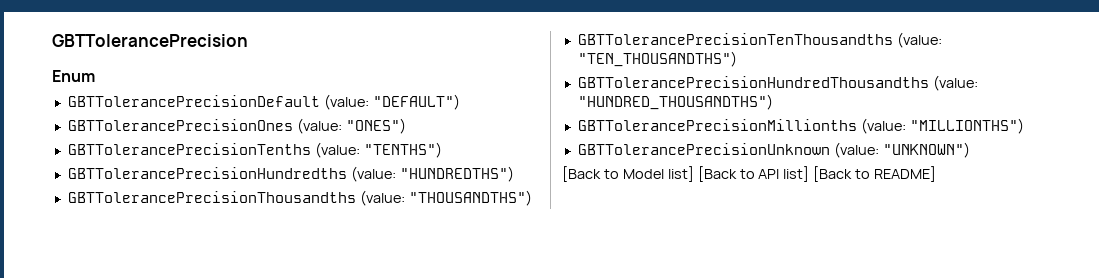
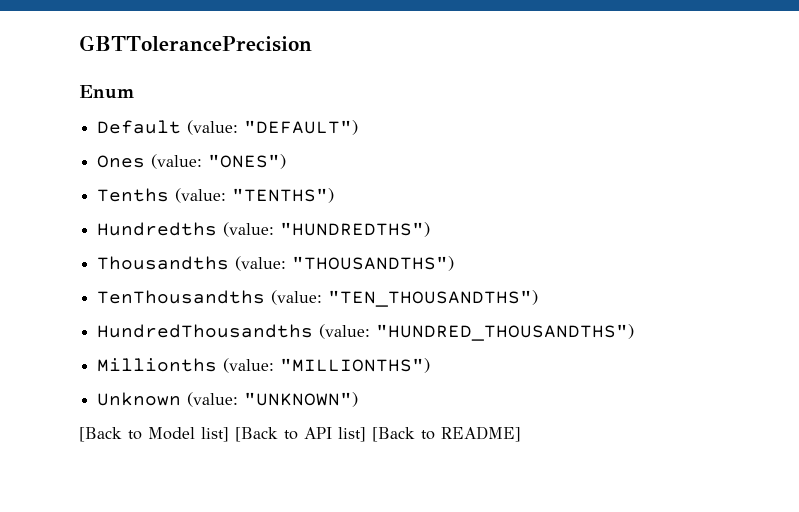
[67,95,320,107] GBTTolerancePrecisionDefault -> [97,120,182,134] Default
[67,119,293,131] GBTTolerancePrecisionOnes -> [97,155,146,168] Ones
[67,143,311,155] GBTTolerancePrecisionTenths -> [97,188,170,202] Tenths
[67,167,347,179] GBTTolerancePrecisionHundredths -> [97,222,218,236] Hundredths
[67,191,356,203] GBTTolerancePrecisionThousandths -> [97,256,230,270] Thousandths
[577,33,893,45] GBTTolerancePrecisionTenThousandths -> [97,290,266,304] TenThousandths
[577,76,929,88] GBTTolerancePrecisionHundredThousandths -> [97,324,314,338] HundredThousandths
[577,119,857,131] GBTTolerancePrecisionMillionths -> [97,358,218,372] Millionths
[577,143,830,155] GBTTolerancePrecisionUnknown -> [97,392,182,406] Unknown

